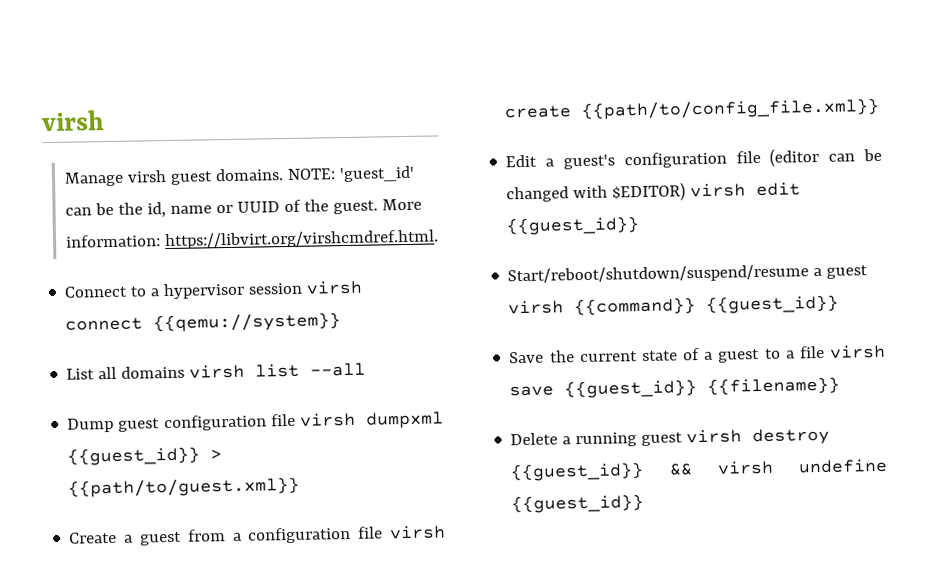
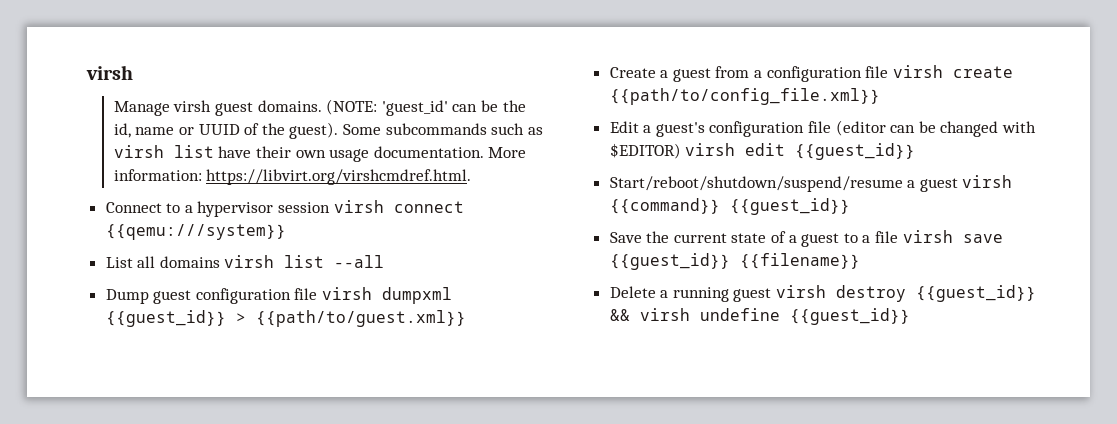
[287,168,337,180] NOTE: -> [326,99,378,115] (NOTE:
[333,200,379,215] guest. -> [289,122,543,139] [113,145,484,162] guest). Some subcommands such as virsh list have their own usage documentation.
[153,312,342,333] {{qemu://system}} -> [105,224,286,240] {{qemu:///system}}

